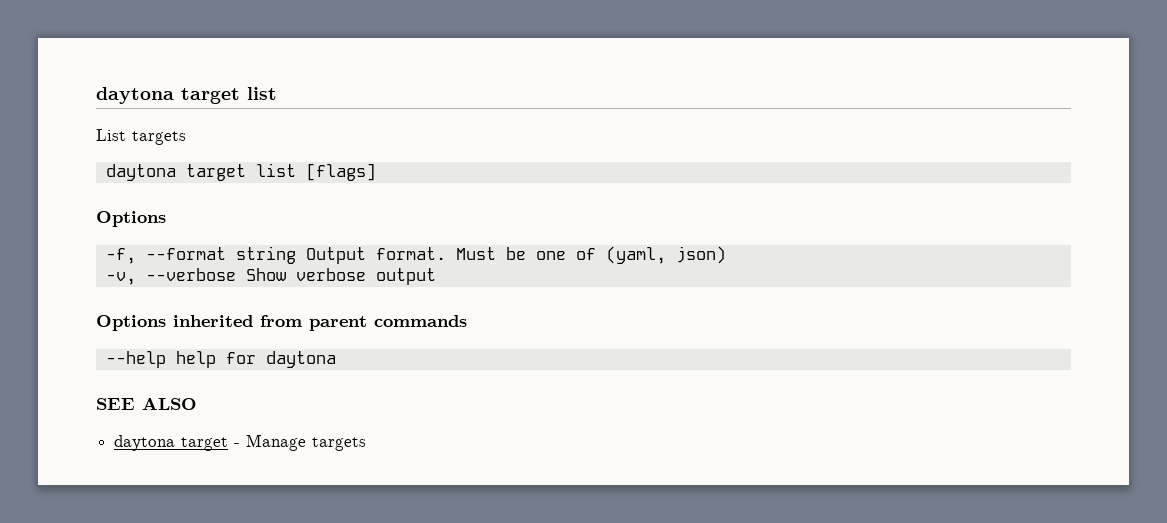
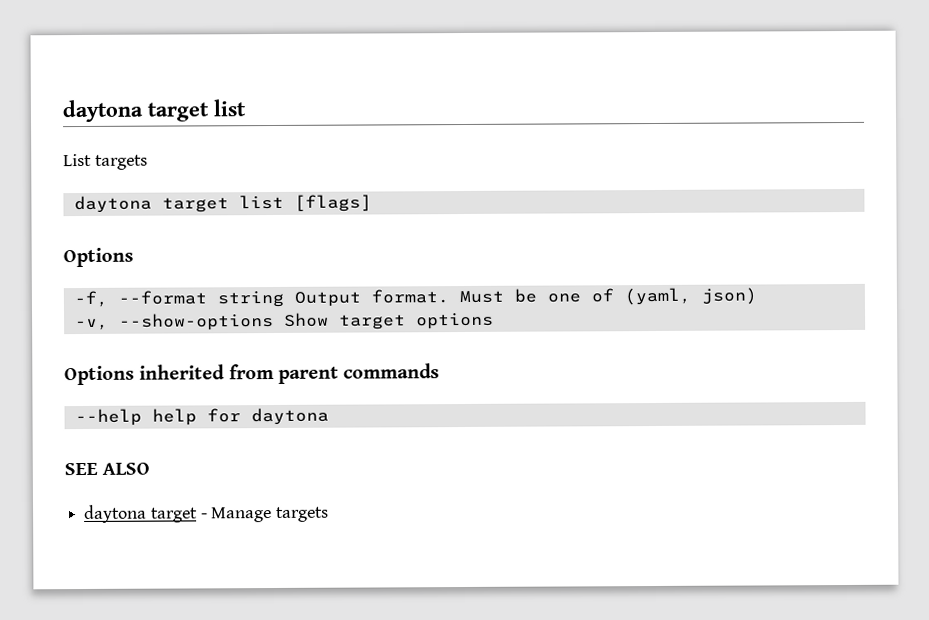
[145,268,436,285] --verbose Show verbose output -> [118,312,494,331] --show-options Show target options

